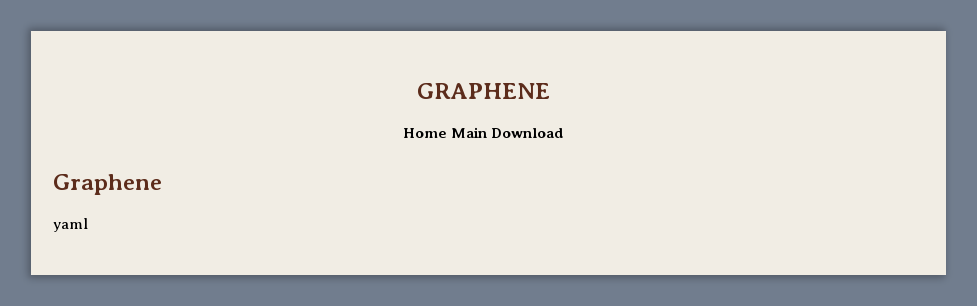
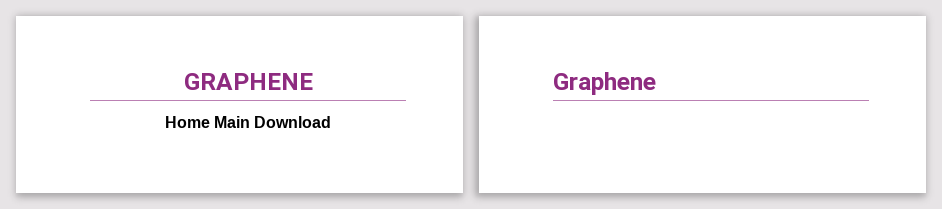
[53,218,88,232] // yaml -> (656, 83) none

